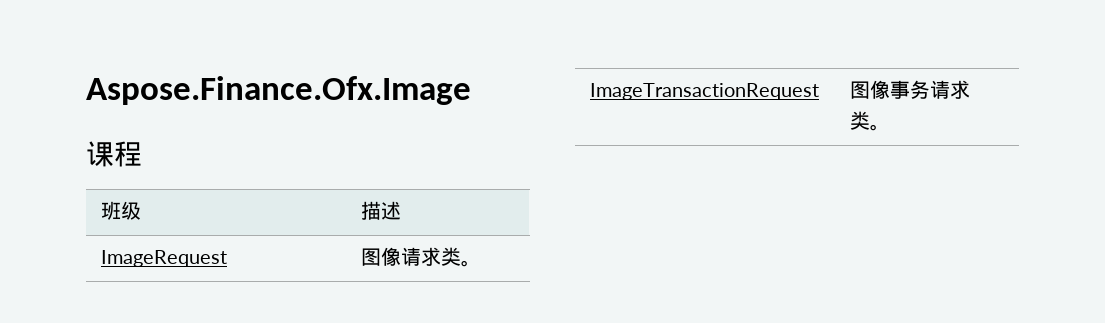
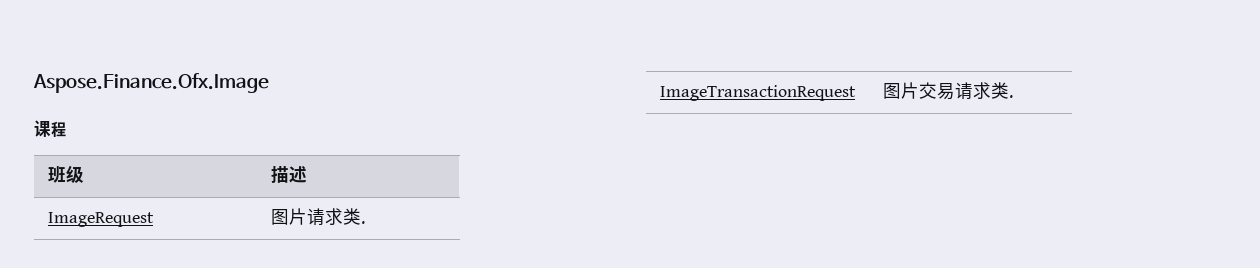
[381,247,482,267] 像请求类。 -> [288,208,365,226] 片请求类.
[870,80,971,99] [850,111,891,131] 像事务请求类。 -> [900,82,1013,100] 片交易请求类.

